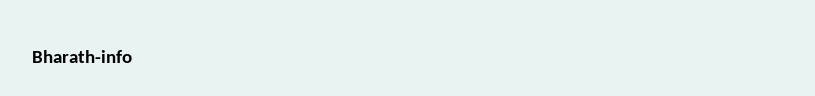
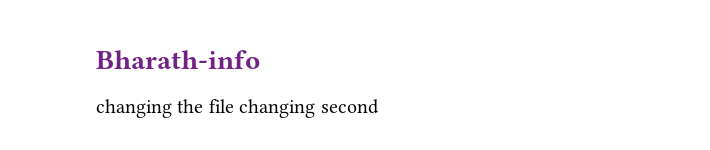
(132, 56) none -> [96,99,379,118] // changing the file changing second

